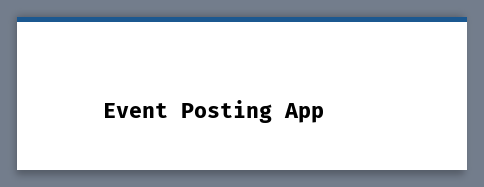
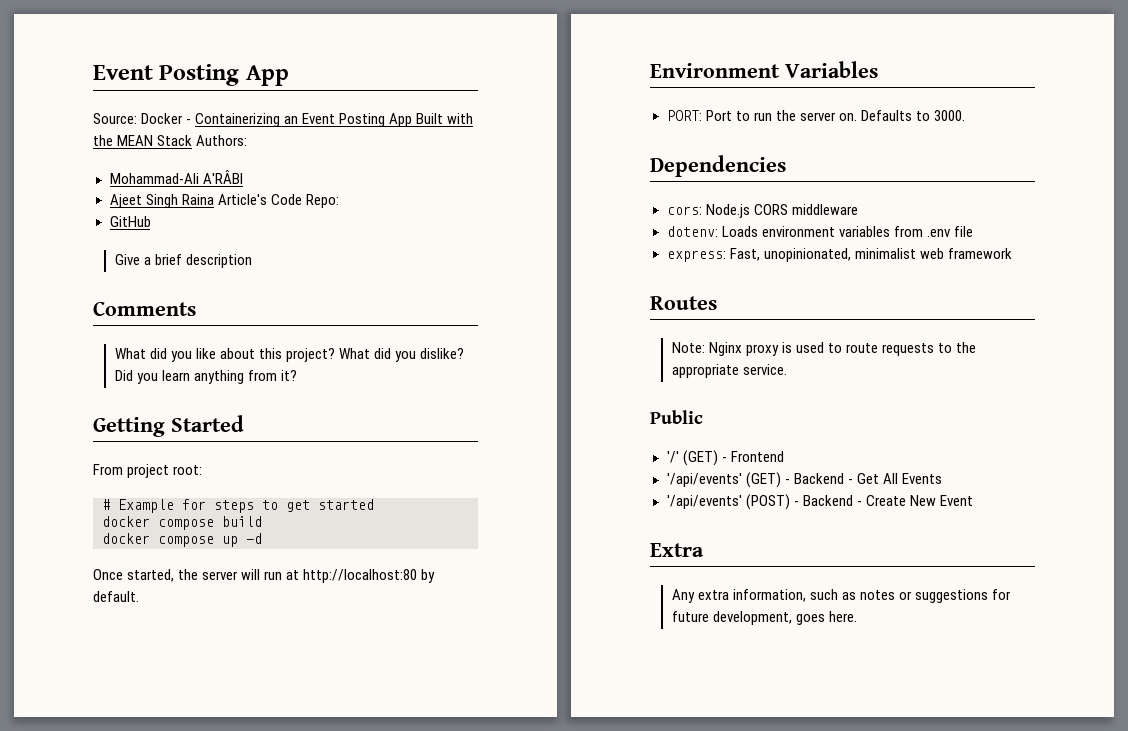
[103,100,324,123] Event Posting App -> [93,64,289,86] [93,113,474,127] [93,135,248,146] [109,170,243,184] [109,194,339,208] [109,216,151,227] [114,254,252,268] [93,301,196,316] [114,348,465,362] [114,370,297,384] [93,415,244,437] [93,464,203,478] [102,499,374,513] [102,516,262,530] [102,533,262,547] [93,569,436,583] [93,591,139,602] [650,61,878,78] [666,110,965,121] [650,155,786,177] [666,204,858,218] [666,226,973,237] [666,248,1012,262] [650,296,717,310] [671,342,976,356] [671,364,787,378] [650,410,703,424] [666,450,784,466] [666,472,942,488] [666,494,973,510] [650,543,704,557] [671,589,1011,603] [671,611,857,625] Event Posting App // Source: Docker - Containerizing an Event Posting App Built with the MEAN Stack Authors: // Mohammad-Ali A'RÂBI // Ajeet Singh Raina Article's Code Repo: // GitHub // Give a brief description // Comments // What did you like about this project? What did you dislike? Did you learn anything from it? // Getting Started // From project root: // # Example for steps to get started // docker compose build // docker compose up -d // Once started, the server will run at http://localhost:80 by default. // Environment Variables // PORT: Port to run the server on. Defaults to 3000. // Dependencies // cors: Node.js CORS middleware // dotenv: Loads environment variables from .env file // express: Fast, unopinionated, minimalist web framework // Routes // Note: Nginx proxy is used to route requests to the appropriate service. // Public // '/' (GET) - Frontend // '/api/events' (GET) - Backend - Get All Events // '/api/events' (POST) - Backend - Create New Event // Extra // Any extra information, such as notes or suggestions for future development, goes here.

